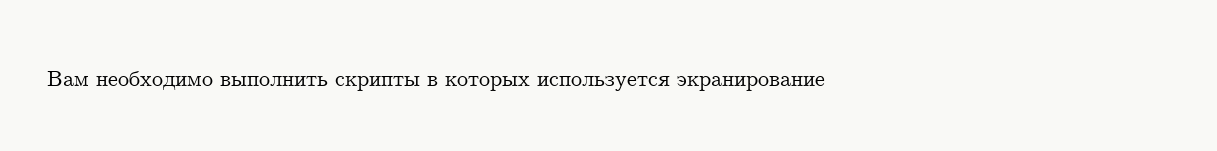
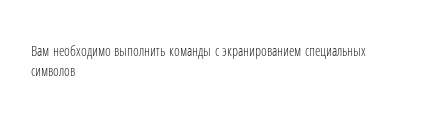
[335,76,825,91] скрипты в которых используется экранирование -> [168,48,366,59] [31,68,75,76] команды с экранированием специальных символов

